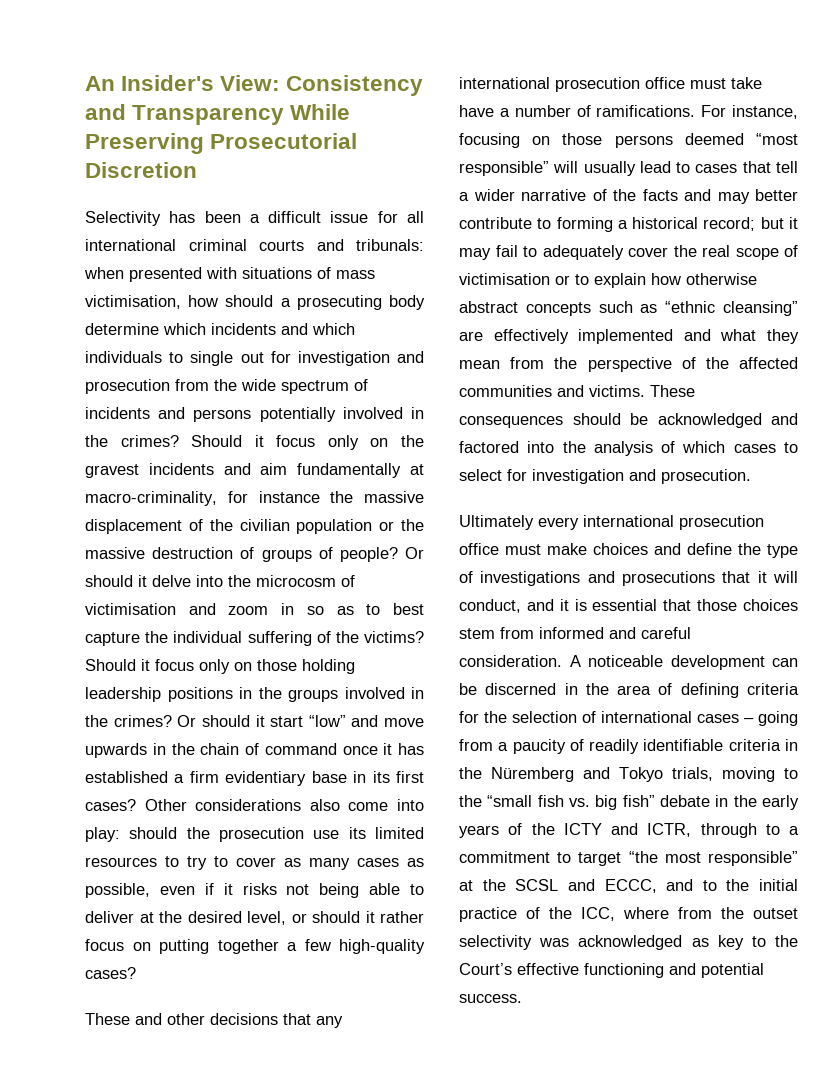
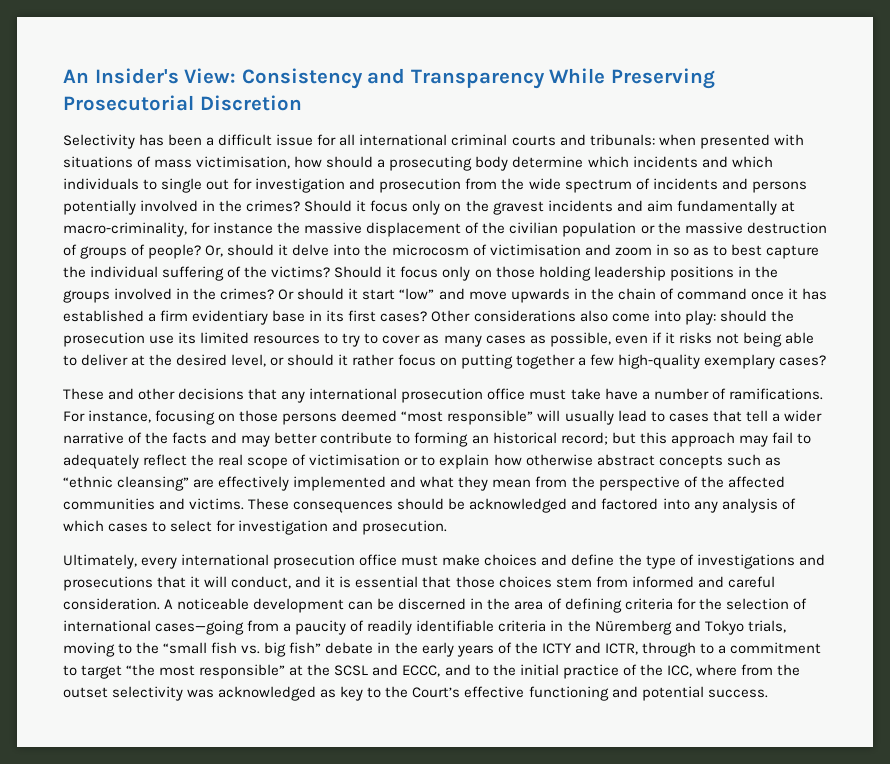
[405,547,424,559] Or -> [205,245,224,257] Or,
(425, 946) none -> [703,354,775,369] exemplary
[617,220,628,229] a -> [471,435,489,444] an
[789,217,798,229] it -> [639,432,735,447] this approach
[628,247,668,257] cover -> [143,454,188,466] reflect
[562,441,586,453] the -> [693,501,718,513] any
[459,515,534,530] Ultimately -> [63,554,137,569] Ultimately,
[697,711,798,726] cases – going -> [155,620,245,635] cases—going

